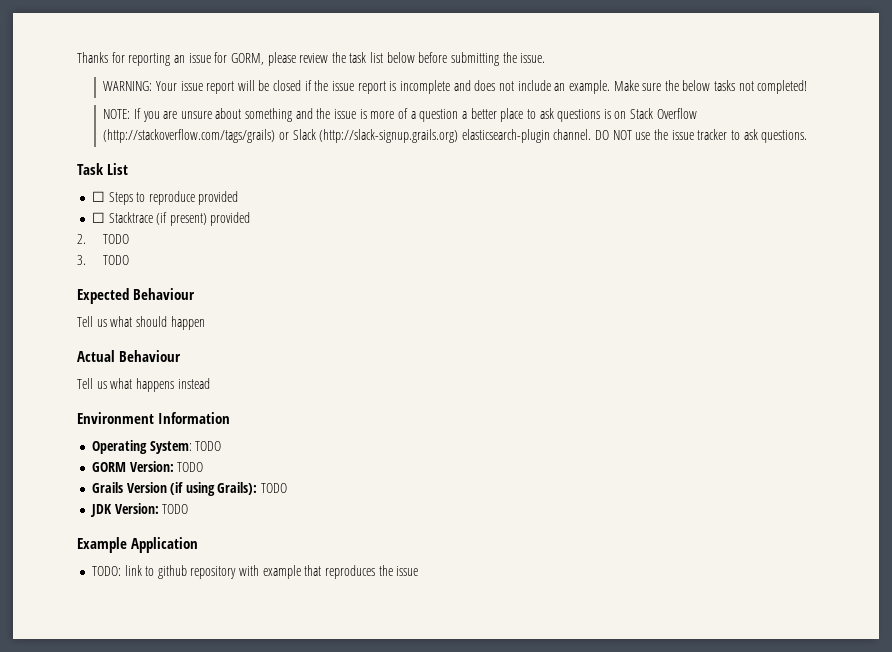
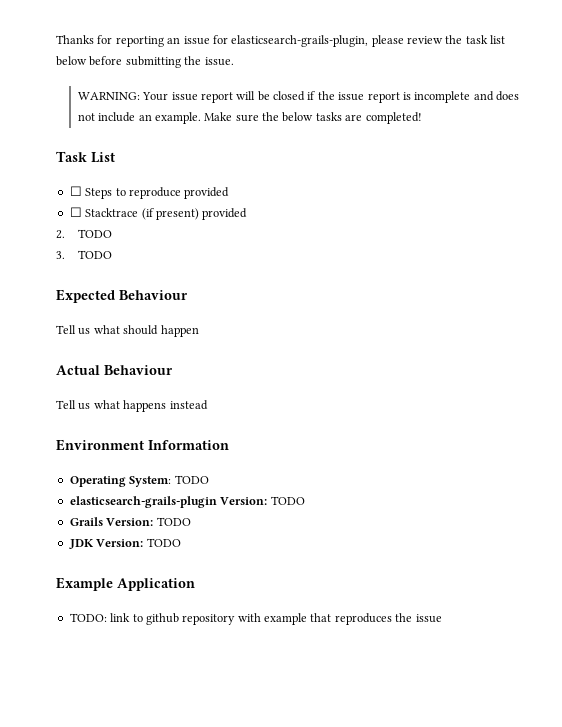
[230,53,264,65] GORM, -> [231,35,369,47] elasticsearch-grails-plugin,
[738,81,754,91] not -> [345,114,363,121] are
[103,108,697,122] [103,129,808,143] // NOTE: If you are unsure about something and the issue is more of a question a better place to ask questions is on Stack Overflow (http://stackoverflow.com/tags/grails) or Slack (http://slack-signup.grails.org) elasticsearch-plugin channel. DO NOT use the issue tracker to ask questions. -> (422, 118) none
[91,462,126,472] GORM -> [69,496,217,508] elasticsearch-grails-plugin
[126,482,258,496] Version (if using Grails): -> [106,518,154,526] Version:

